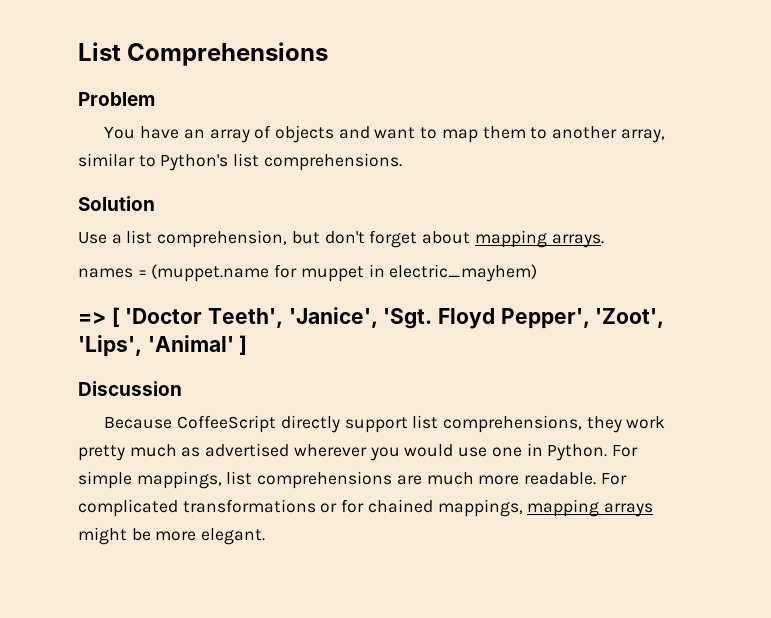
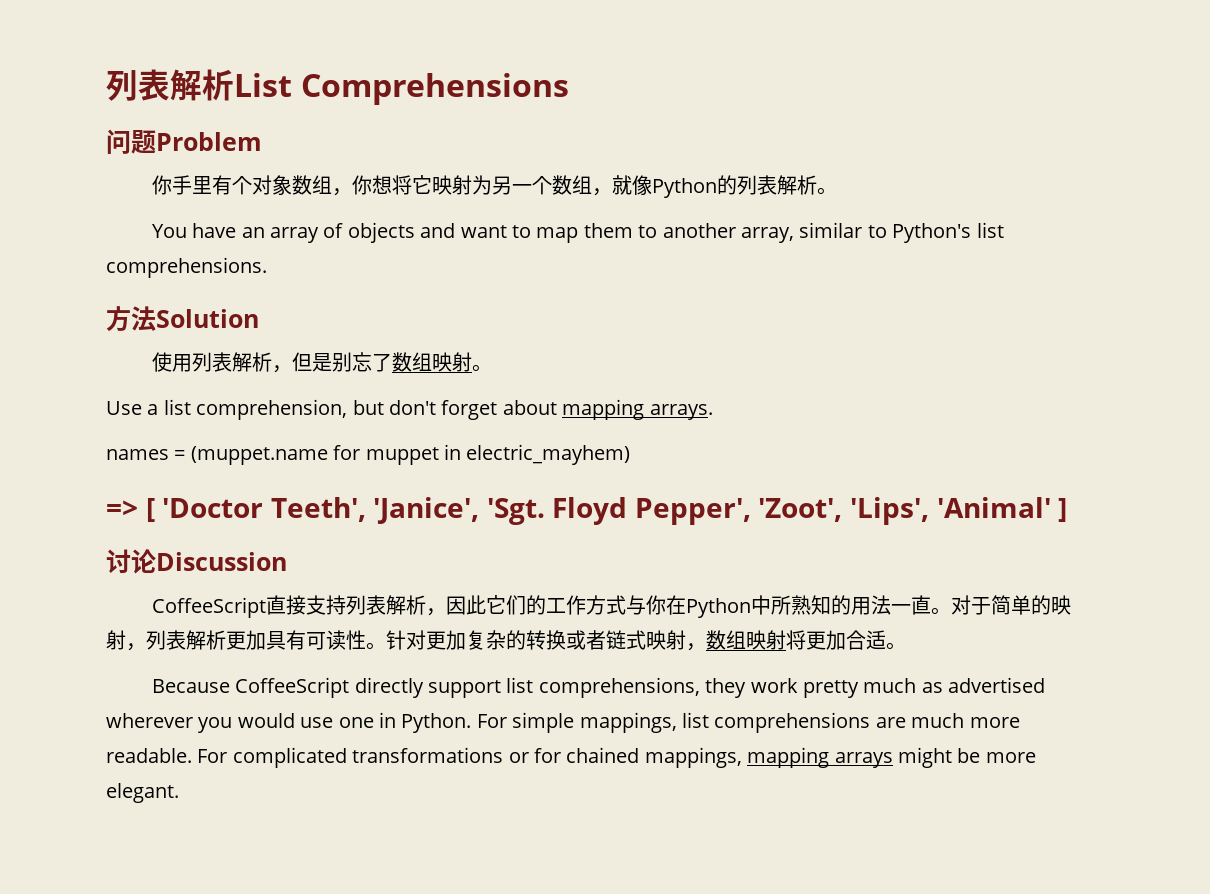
(78, 51) none -> [106,69,234,101] 列表解析
(329, 54) none -> [106,129,156,154] 问题
(155, 99) none -> [151,175,837,198] // 你手里有个对象数组，你想将它映射为另一个数组，就像Python的列表解析。
(402, 162) none -> [106,306,156,332] 方法
(155, 203) none -> [151,352,492,373] // 使用列表解析，但是别忘了数组映射。
(248, 345) none -> [106,549,156,574] 讨论
(182, 388) none -> [151,595,1071,618] [106,630,906,651] // CoffeeScript直接支持列表解析，因此它们的工作方式与你在Python中所熟知的用法一直。对于简单的映射，列表解析更加具有可读性。针对更加复杂的转换或者链式映射，数组映射将更加合适。

